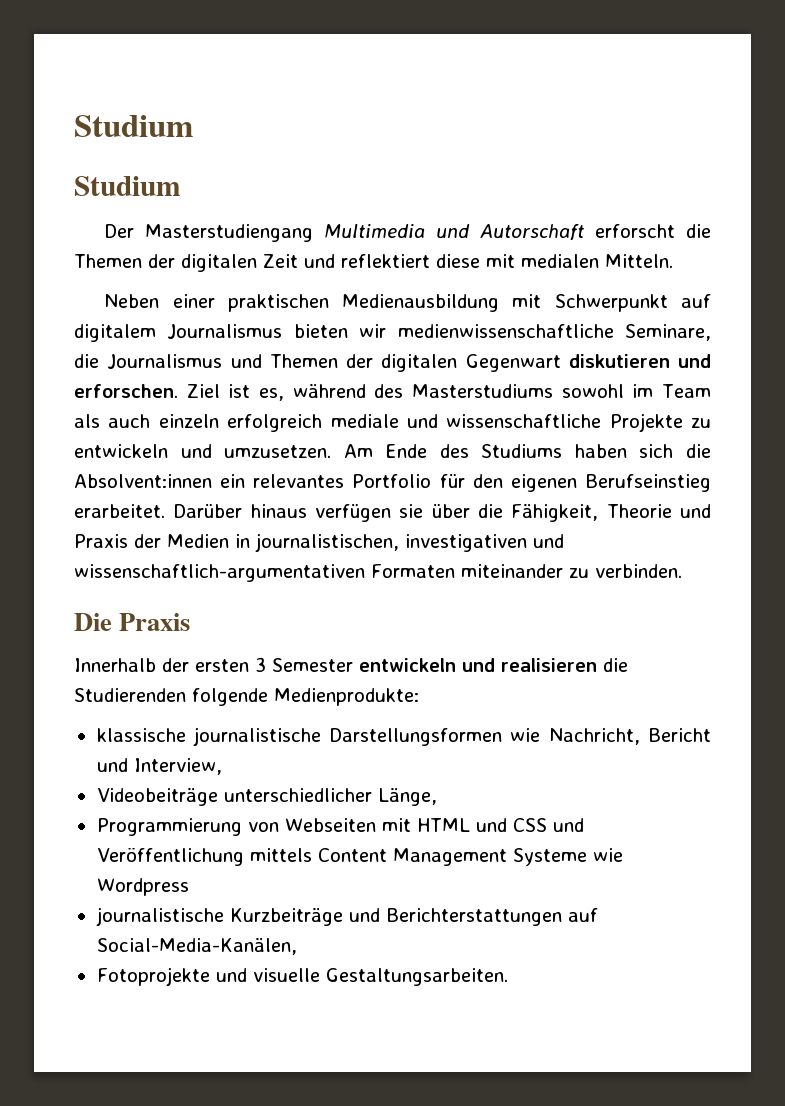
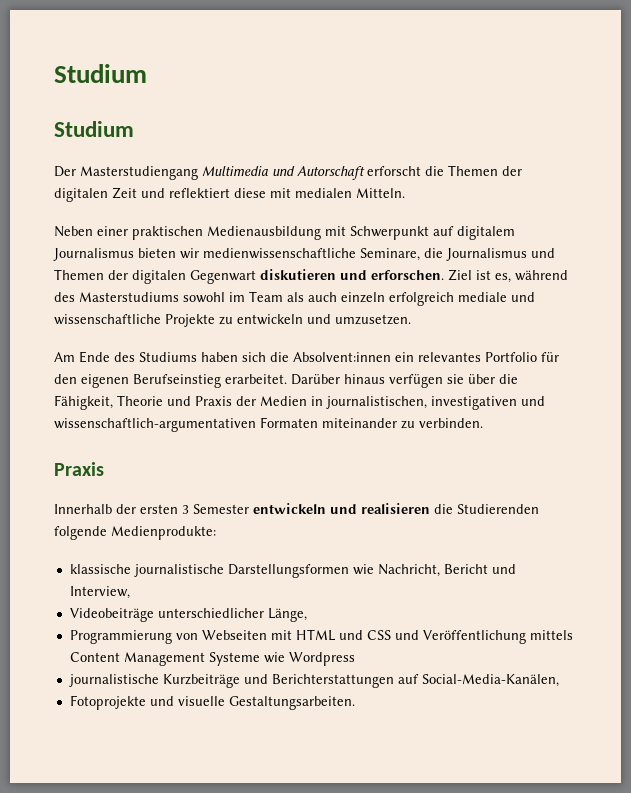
(332, 451) none -> (411, 319) //
[74,613,112,631] Die -> (483, 423) none

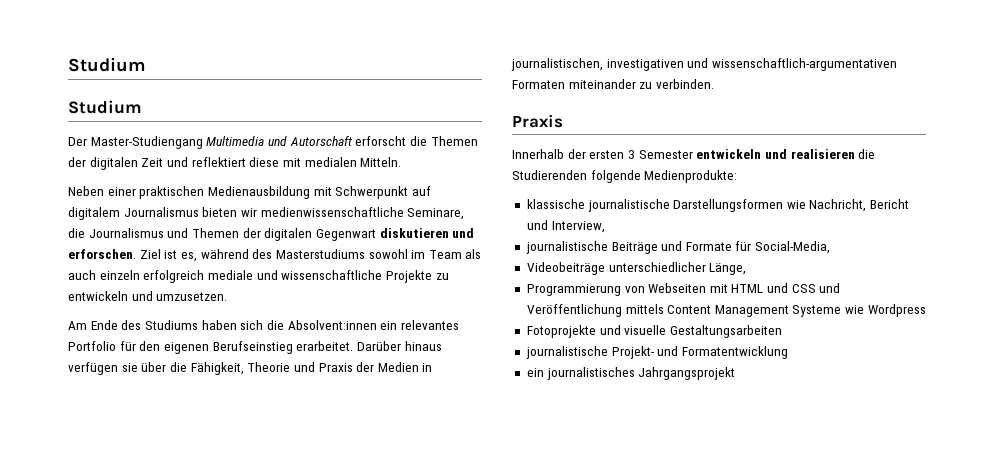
[80,166,198,180] Masterstudiengang -> [90,136,203,149] Master-Studiengang
(130, 592) none -> [525,241,831,254] // journalistische Beiträge und Formate für Social-Media,
[68,674,559,688] [69,695,355,710] journalistische Kurzbeiträge und Berichterstattungen auf Social-Media-Kanälen, // Fotoprojekte und visuelle Gestaltungsarbeiten. -> [526,325,782,338] [525,346,788,359] [526,367,736,380] Fotoprojekte und visuelle Gestaltungsarbeiten // journalistische Projekt- und Formatentwicklung // ein journalistisches Jahrgangsprojekt

